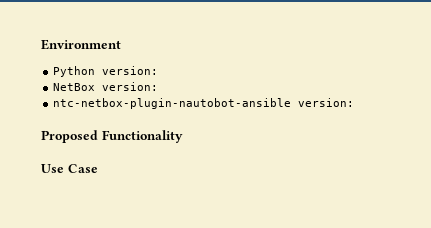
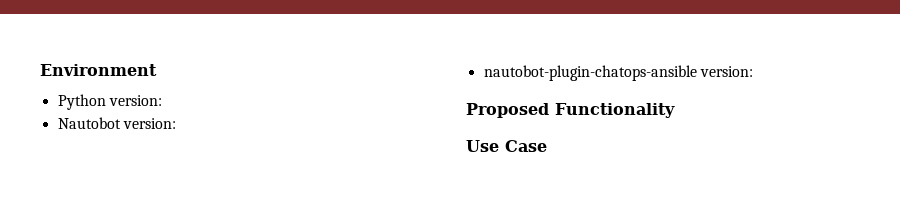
[53,82,159,91] [53,98,292,109] NetBox version: // ntc-netbox-plugin-nautobot-ansible -> [57,117,176,129] [483,65,697,81] Nautobot version: // nautobot-plugin-chatops-ansible

